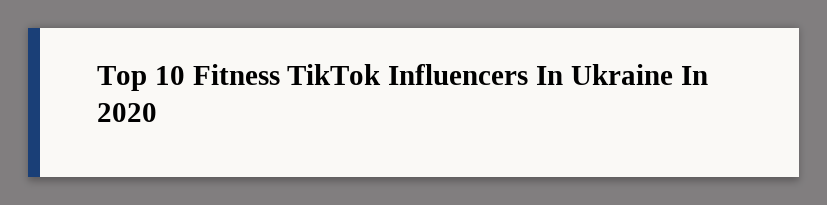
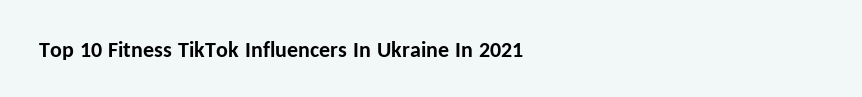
[97,103,157,122] 2020 -> [478,43,523,57] 2021

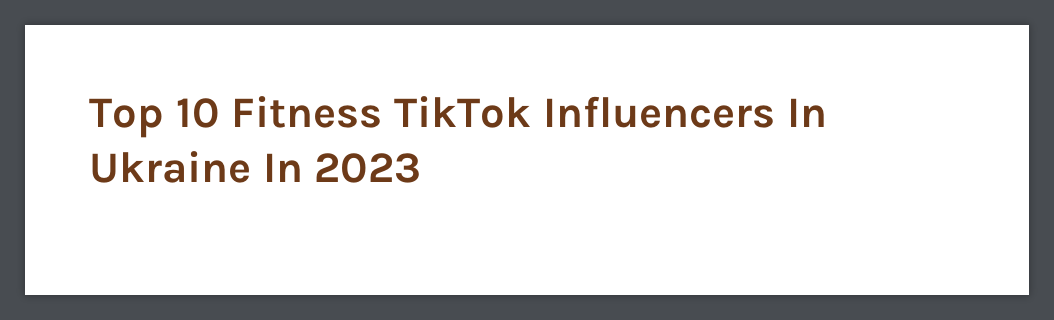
[478,43,523,57] 2021 -> [314,153,422,183] 2023

